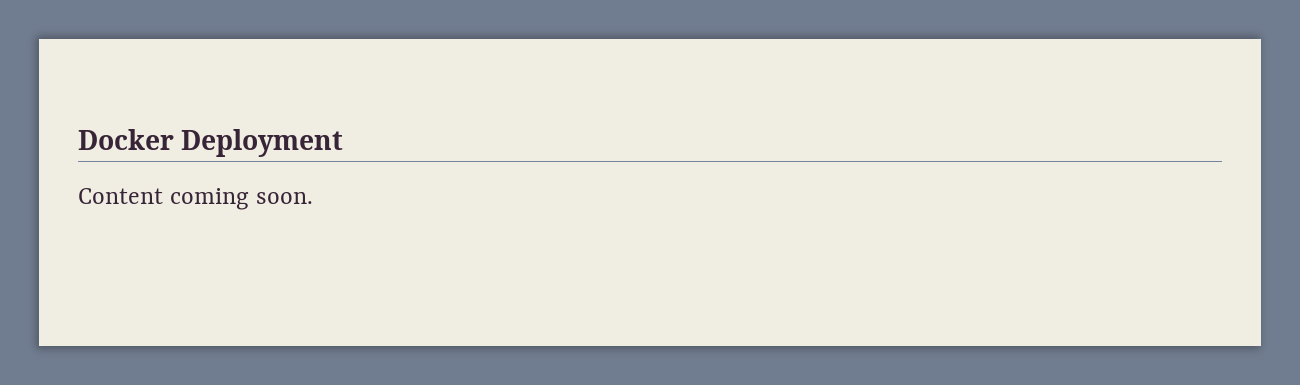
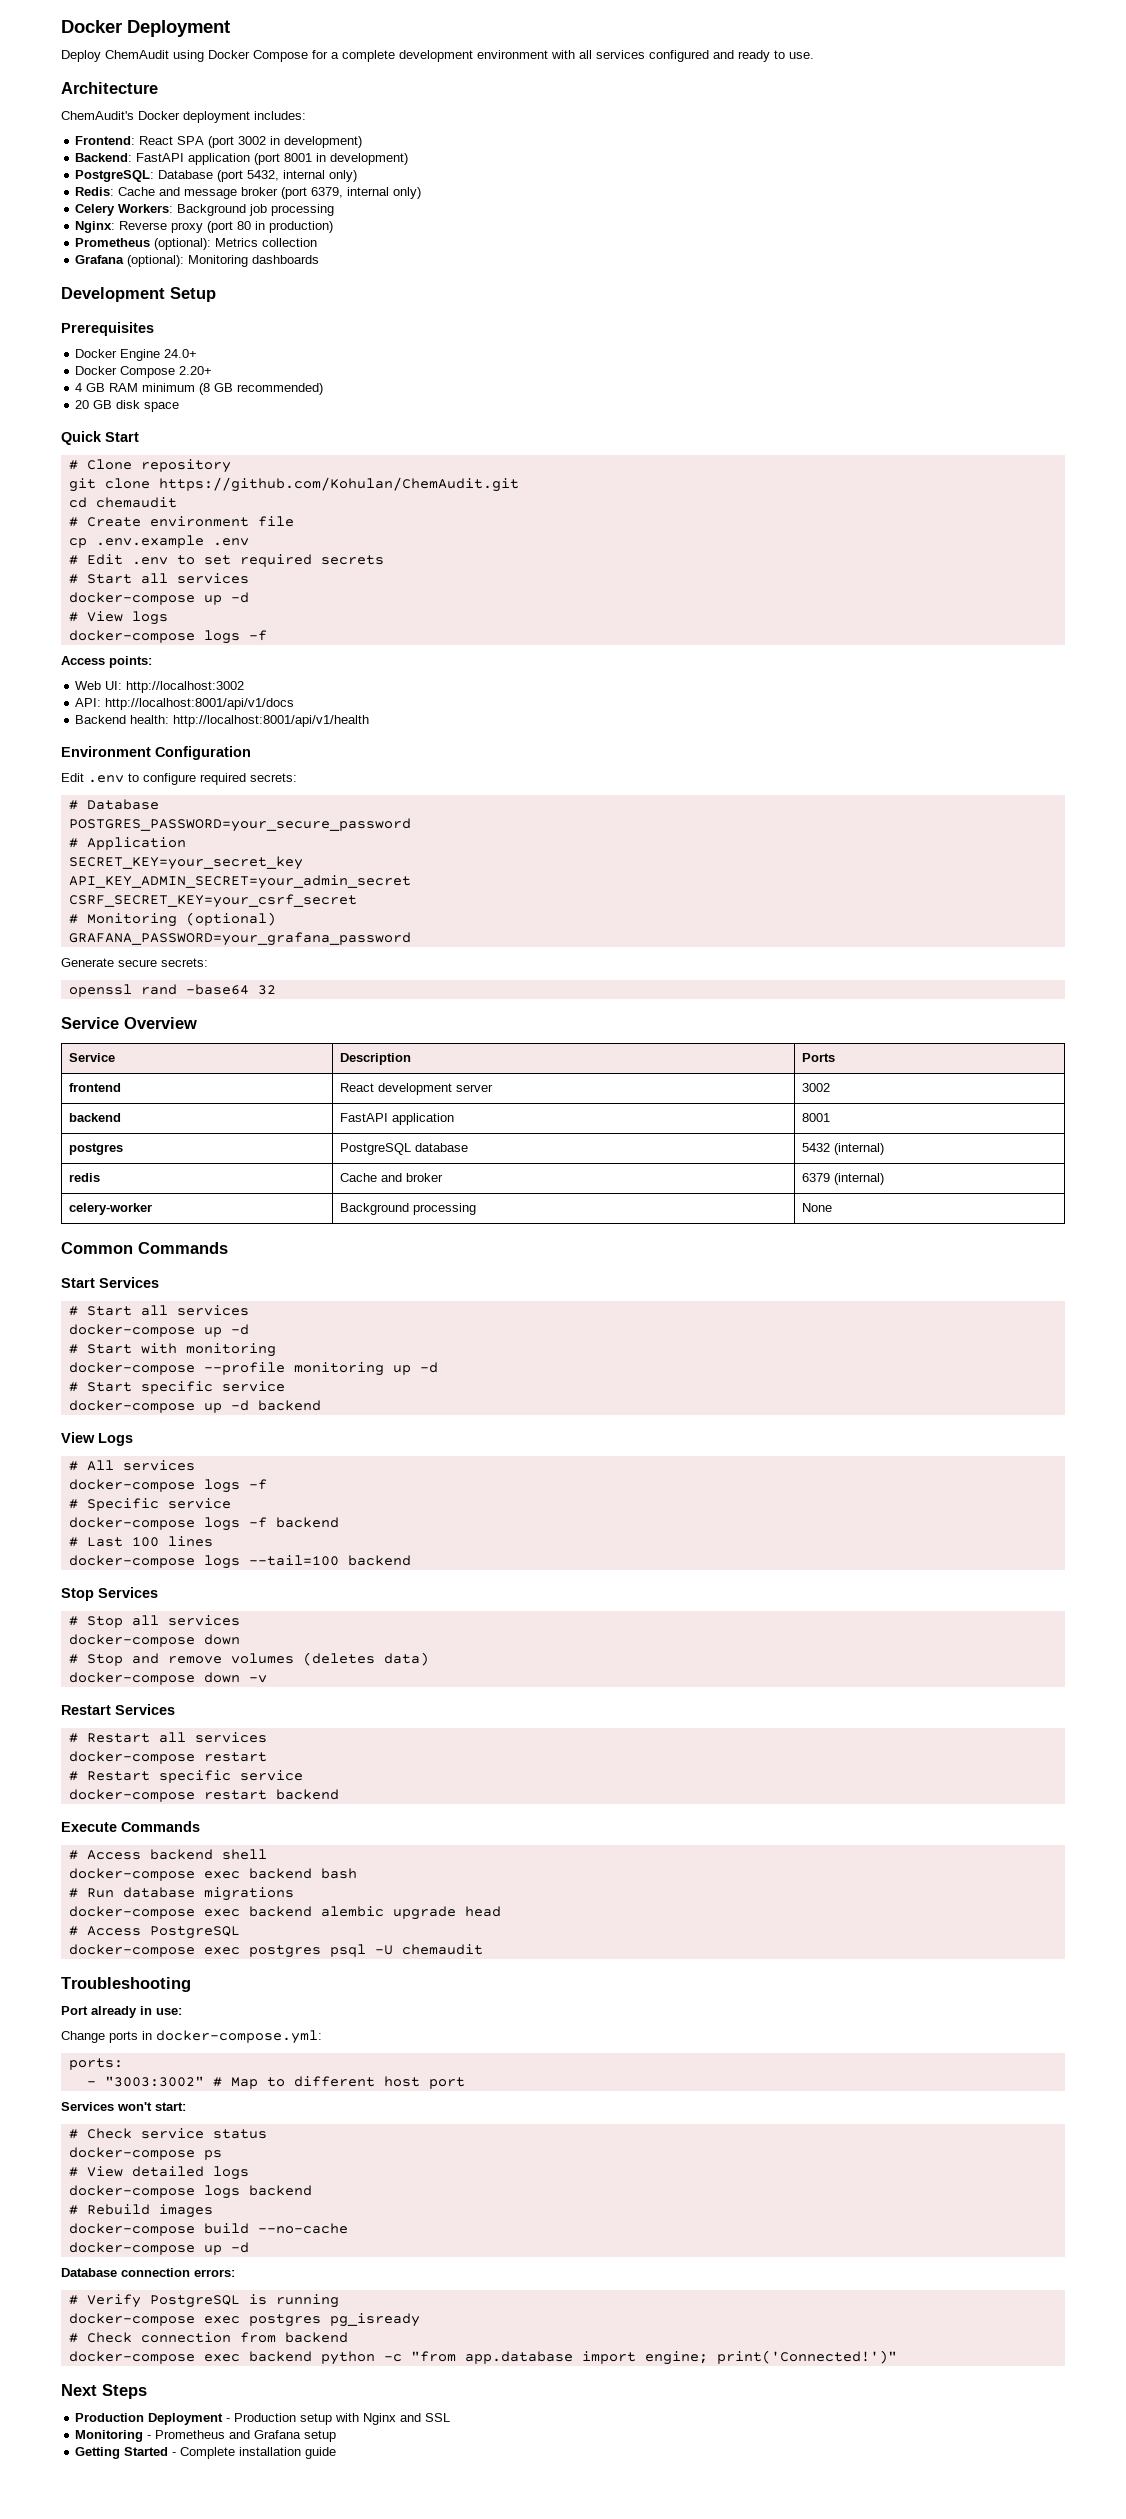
[78,188,314,210] Content coming soon. -> [61,50,814,62] [61,82,158,94] [61,111,306,123] [75,136,363,148] [75,153,409,165] [75,170,358,182] [75,187,422,199] [75,204,335,216] [75,221,334,233] [75,238,318,250] [75,255,320,267] [61,287,216,302] [61,322,154,336] [75,349,198,361] [75,366,213,378] [75,383,324,395] [75,400,180,412] [61,431,139,445] [68,459,231,473] [68,477,519,492] [68,497,177,508] [68,516,294,527] [68,535,249,548] [68,554,384,567] [68,573,249,584] [68,592,249,605] [68,611,168,625] [68,630,267,644] [61,656,152,668] [75,681,245,693] [75,698,295,710] [75,715,370,727] [61,746,251,760] [61,773,297,785] [68,799,159,810] [68,818,411,832] [68,837,186,850] [68,856,303,870] [68,875,411,889] [68,894,357,908] [68,912,276,927] [68,932,411,946] [61,958,208,967] [68,984,276,997] [61,1017,197,1029] [68,1053,115,1062] [339,1053,411,1065] [801,1053,835,1062] [68,1083,121,1092] [339,1083,493,1095] [801,1083,830,1092] [68,1113,121,1122] [339,1113,454,1125] [801,1113,830,1122] [68,1143,123,1155] [339,1143,468,1155] [801,1143,884,1155] [68,1173,100,1182] [339,1173,443,1182] [801,1173,884,1185] [68,1203,152,1215] [339,1203,476,1215] [801,1203,832,1212] [61,1242,228,1254] [61,1277,159,1288] [68,1305,249,1316] [68,1324,249,1337] [68,1343,276,1357] [68,1362,438,1376] [68,1381,285,1394] [68,1400,321,1413] [61,1432,133,1446] [68,1460,195,1471] [68,1479,267,1493] [68,1498,231,1511] [68,1517,339,1531] [68,1536,213,1547] [68,1555,411,1569] [61,1587,158,1601] [68,1615,240,1628] [68,1634,240,1647] [68,1652,429,1666] [68,1672,267,1685] [61,1704,175,1715] [68,1732,267,1743] [68,1751,267,1764] [68,1770,303,1783] [68,1789,339,1802] [61,1821,200,1832] [68,1849,267,1860] [68,1868,357,1881] [68,1887,294,1901] [68,1906,501,1920] [68,1926,240,1939] [68,1944,483,1958] [61,1977,191,1992] [61,2006,182,2018] [61,2030,322,2044] [68,2058,123,2070] [86,2076,465,2089] [61,2102,186,2111] [68,2128,267,2139] [68,2147,222,2160] [68,2166,249,2180] [68,2185,312,2199] [68,2204,213,2218] [68,2223,348,2236] [68,2242,249,2255] [61,2268,235,2277] [68,2294,339,2308] [68,2313,420,2327] [68,2332,348,2343] [68,2350,897,2365] [61,2384,147,2399] [75,2413,451,2425] [75,2430,337,2442] [75,2447,337,2459] Deploy ChemAudit using Docker Compose for a complete development environment with all services configured and ready to use. // Architecture // ChemAudit's Docker deployment includes: // Frontend: React SPA (port 3002 in development) // Backend: FastAPI application (port 8001 in development) // PostgreSQL: Database (port 5432, internal only) // Redis: Cache and message broker (port 6379, internal only) // Celery Workers: Background job processing // Nginx: Reverse proxy (port 80 in production) // Prometheus (optional): Metrics collection // Grafana (optional): Monitoring dashboards // Development Setup // Prerequisites // Docker Engine 24.0+ // Docker Compose 2.20+ // 4 GB RAM minimum (8 GB recommended) // 20 GB disk space // Quick Start // # Clone repository // git clone https://github.com/Kohulan/ChemAudit.git // cd chemaudit // # Create environment file // cp .env.example .env // # Edit .env to set required secrets // # Start all services // docker-compose up -d // # View logs // docker-compose logs -f // Access points: // Web UI: http://localhost:3002 // API: http://localhost:8001/api/v1/docs // Backend health: http://localhost:8001/api/v1/health // Environment Configuration // Edit .env to configure required secrets: // # Database // POSTGRES_PASSWORD=your_secure_password // # Application // SECRET_KEY=your_secret_key // API_KEY_ADMIN_SECRET=your_admin_secret // CSRF_SECRET_KEY=your_csrf_secret // # Monitoring (optional) // GRAFANA_PASSWORD=your_grafana_password // Generate secure secrets: // openssl rand -base64 32 // Service Overview // Service | Description | Ports // frontend | React development server | 3002 // backend | FastAPI application | 8001 // postgres | PostgreSQL database | 5432 (internal) // redis | Cache and broker | 6379 (internal) // celery-worker | Background processing | None // Common Commands // Start Services // # Start all services // docker-compose up -d // # Start with monitoring // docker-compose --profile monitoring up -d // # Start specific service // docker-compose up -d backend // View Logs // # All services // docker-compose logs -f // # Specific service // docker-compose logs -f backend // # Last 100 lines // docker-compose logs --tail=100 backend // Stop Services // # Stop all services // docker-compose down // # Stop and remove volumes (deletes data) // docker-compose down -v // Restart Services // # Restart all services // docker-compose restart // # Restart specific service // docker-compose restart backend // Execute Commands // # Access backend shell // docker-compose exec backend bash // # Run database migrations // docker-compose exec backend alembic upgrade head // # Access PostgreSQL // docker-compose exec postgres psql -U chemaudit // Troubleshooting // Port already in use: // Change ports in docker-compose.yml: // ports: // - "3003:3002" # Map to different host port // Services won't start: // # Check service status // docker-compose ps // # View detailed logs // docker-compose logs backend // # Rebuild images // docker-compose build --no-cache // docker-compose up -d // Database connection errors: // # Verify PostgreSQL is running // docker-compose exec postgres pg_isready // # Check connection from backend // docker-compose exec backend python -c "from app.database import engine; print('Connected!')" // Next Steps // Production Deployment - Production setup with Nginx and SSL // Monitoring - Prometheus and Grafana setup // Getting Started - Complete installation guide

